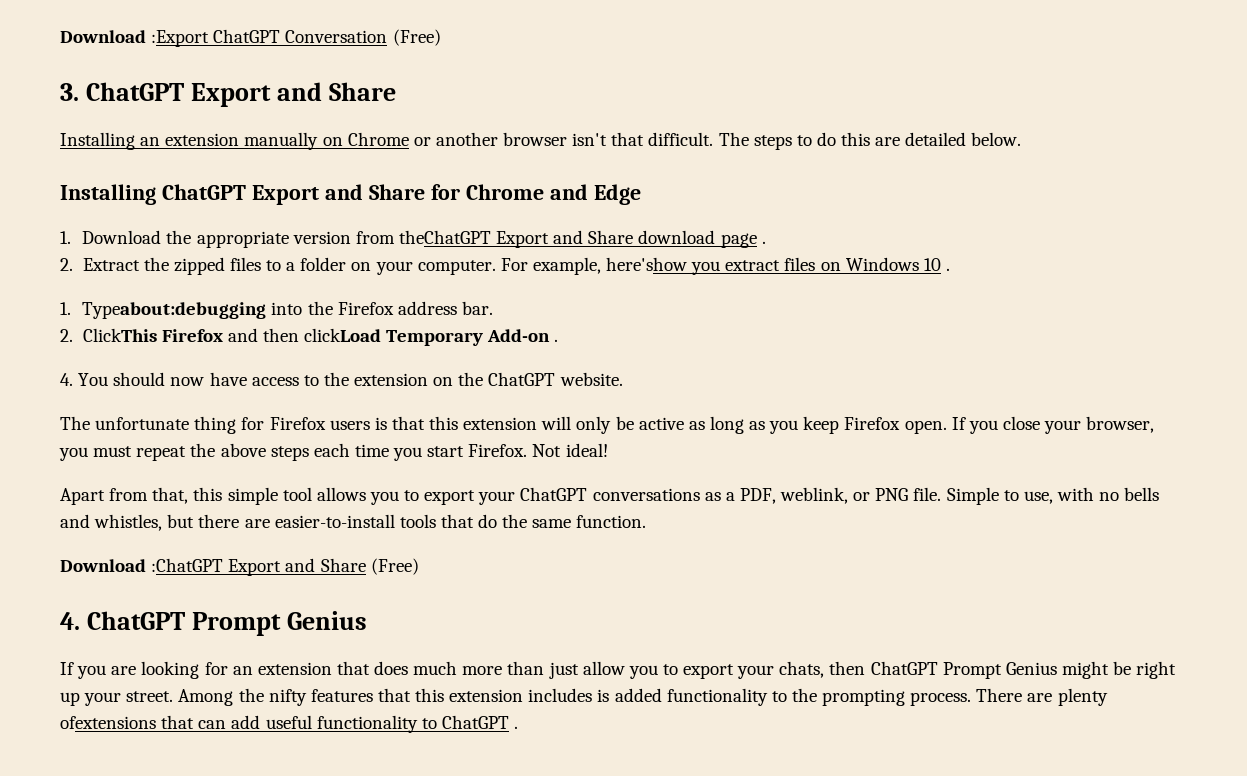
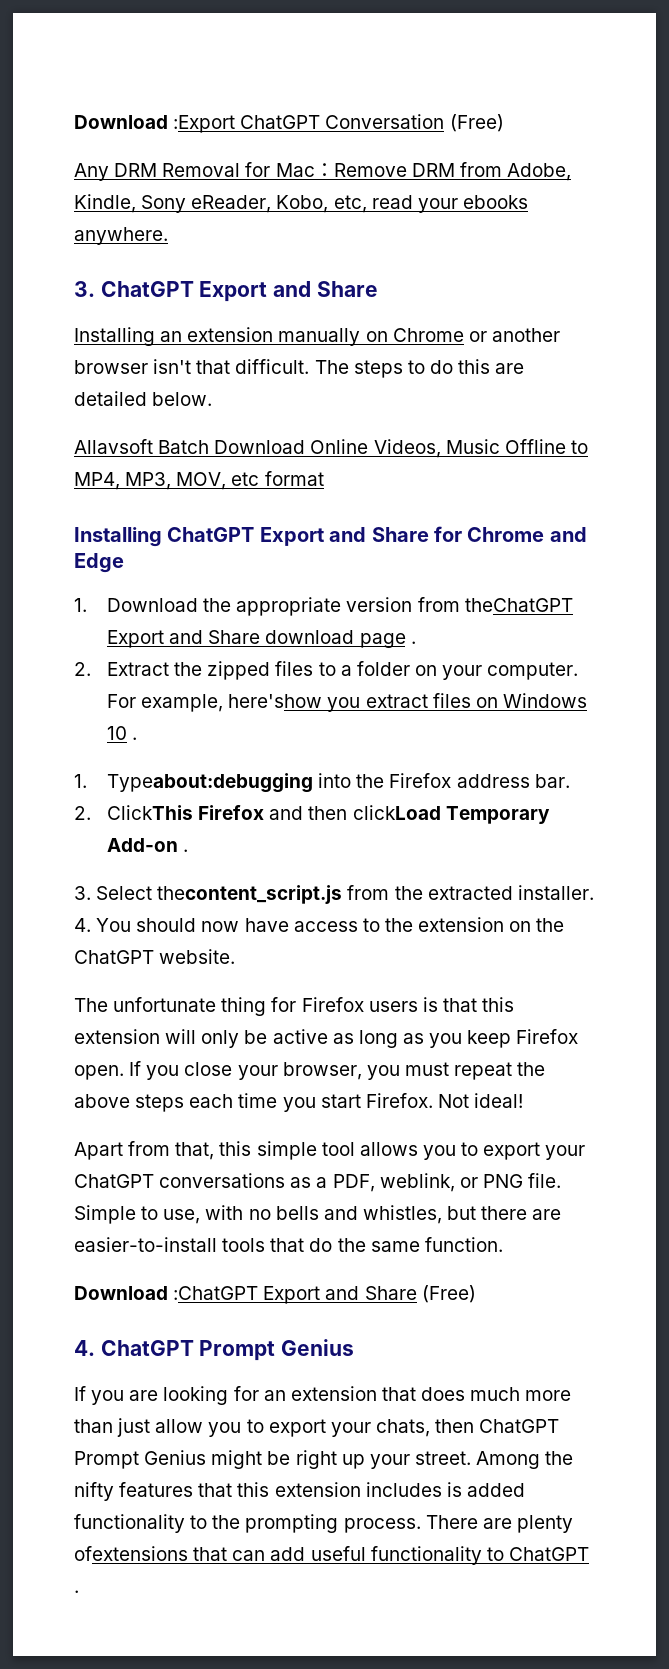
(441, 37) none -> [74,162,571,181] [74,194,528,213] [74,227,168,245] // Any DRM Removal for Mac：Remove DRM from Adobe, Kindle, Sony eReader, Kobo, etc, read your ebooks anywhere.
(1022, 139) none -> [74,439,588,458] [74,471,324,490] // Allavsoft Batch Download Online Videos, Music Offline to MP4, MP3, MOV, etc format
(559, 340) none -> [74,885,594,904] 3. Select thecontent_script.js from the extracted installer.

